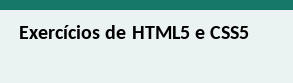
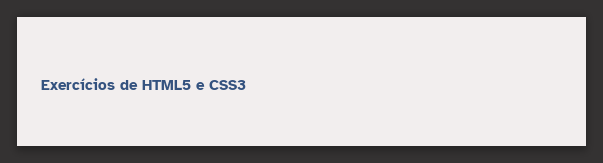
[210,26,250,39] CSS5 -> [209,80,246,90] CSS3

